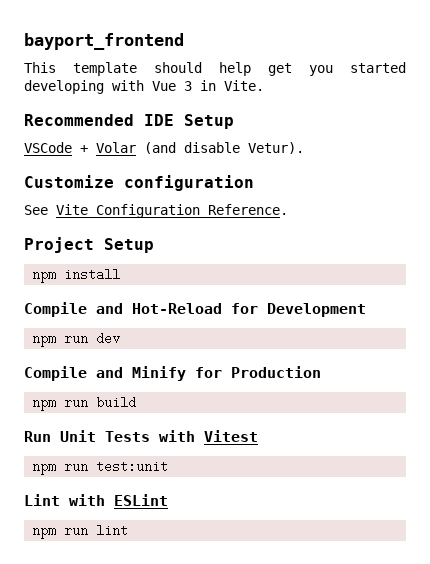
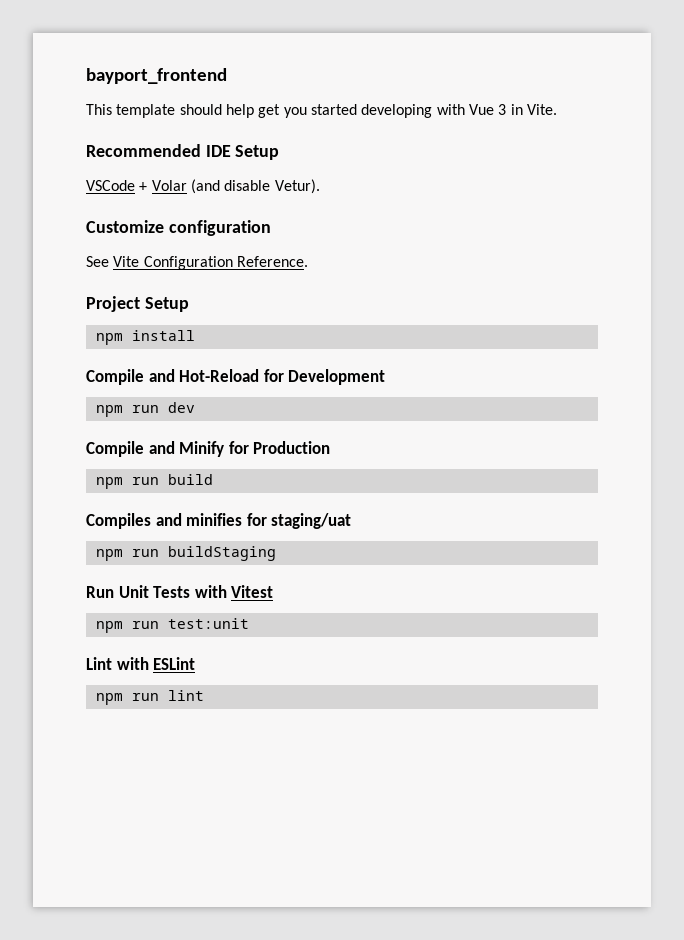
(137, 402) none -> [86,513,352,529] [95,546,276,561] // Compiles and minifies for staging/uat // npm run buildStaging

